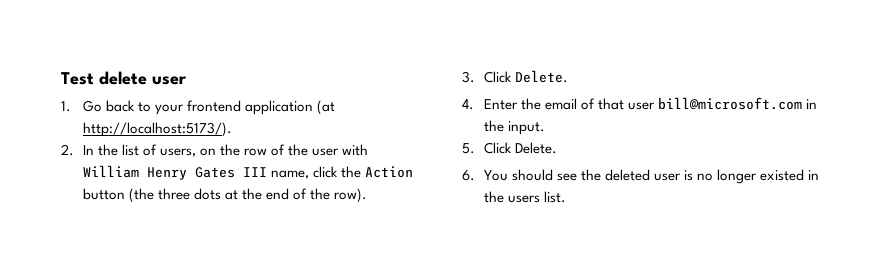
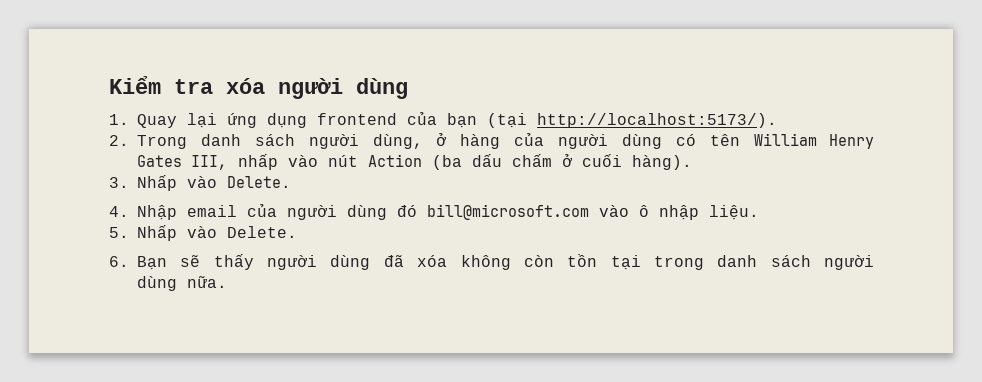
[61,71,187,85] [61,100,336,115] [82,122,232,137] [61,144,369,157] [82,165,414,180] [82,188,368,203] Test delete user // 1. Go back to your frontend application (at http://localhost:5173/). // 2. In the list of users, on the row of the user with William Henry Gates III name, click the Action button (the three dots at the end of the row). -> [109,76,408,99] [109,112,777,128] [109,133,875,149] [137,154,692,170] Kiểm tra xóa người dùng // 1. Quay lại ứng dụng frontend của bạn (tại http://localhost:5173/). // 2. Trong danh sách người dùng, ở hàng của người dùng có tên William Henry Gates III, nhấp vào nút Action (ba dấu chấm ở cuối hàng).
[483,71,512,83] Click -> [137,175,217,191] Nhấp vào
[483,97,818,110] [483,120,545,135] Enter the email of that user bill@microsoft.com in the input. -> [137,204,759,220] Nhập email của người dùng đó bill@microsoft.com vào ô nhập liệu.
[483,142,512,154] Click -> [137,225,217,241] Nhấp vào
[483,169,820,184] [483,191,566,203] You should see the deleted user is no longer existed in the users list. -> [137,254,874,270] [137,276,227,291] Bạn sẽ thấy người dùng đã xóa không còn tồn tại trong danh sách người dùng nữa.

